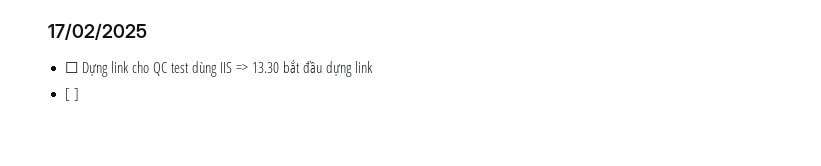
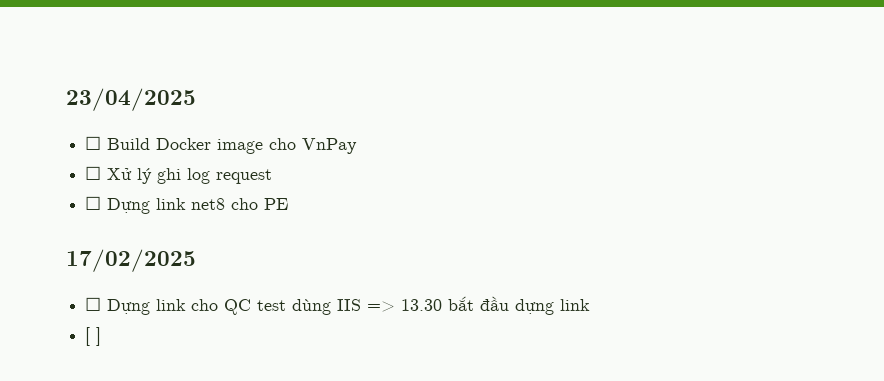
(48, 31) none -> [66,88,196,111] [85,136,358,154] [85,166,273,184] [85,196,289,214] 23/04/2025 // ☐ Build Docker image cho VnPay // ☐ Xử lý ghi log request // ☐ Dựng link net8 cho PE //

